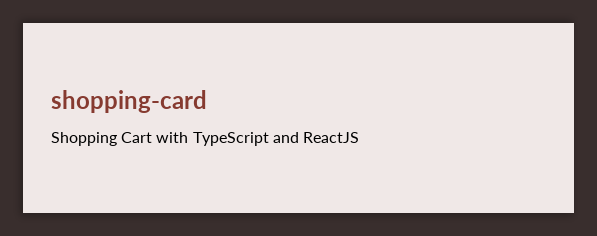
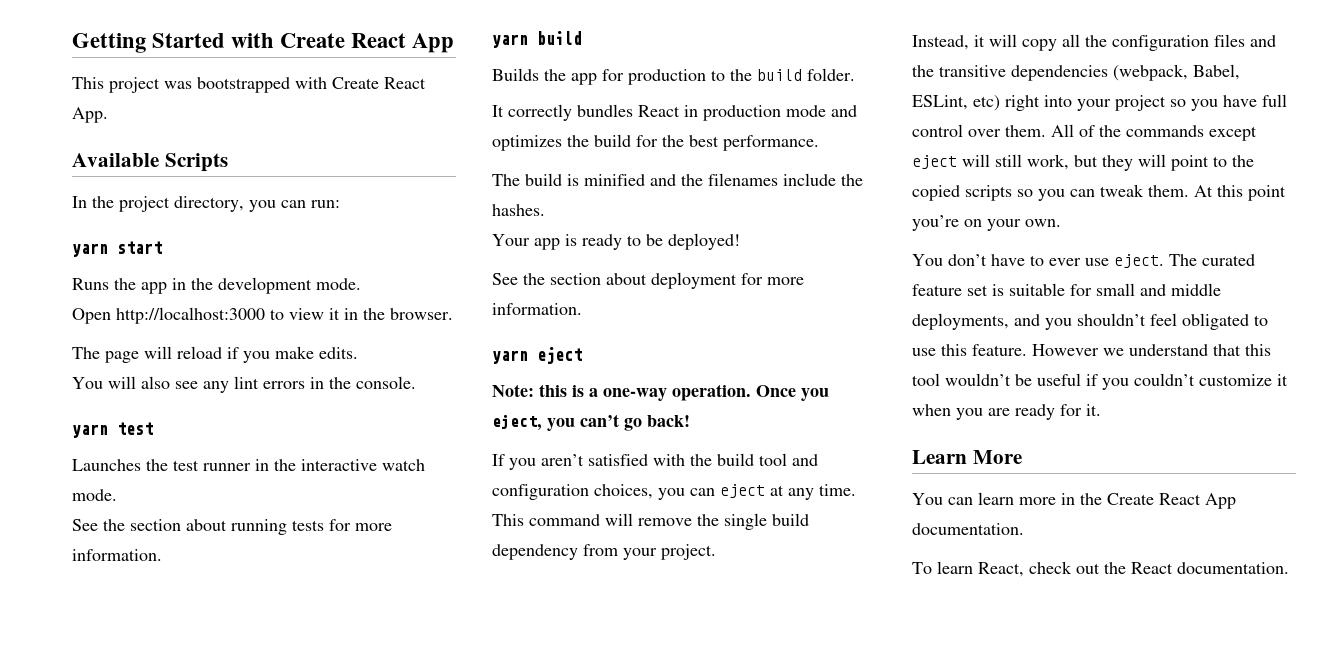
[51,90,207,113] [51,132,359,146] shopping-card // Shopping Cart with TypeScript and ReactJS -> [72,33,455,53] [72,77,426,93] [72,107,108,123] [72,153,228,172] [72,196,340,212] [72,241,162,257] [72,277,361,294] [72,307,453,324] [72,346,358,363] [72,376,416,393] [72,422,153,438] [72,459,425,471] [72,489,117,501] [72,519,392,535] [72,549,162,561] [492,31,582,48] [492,68,855,85] [492,104,857,121] [492,134,819,151] [492,173,863,186] [492,204,545,216] [492,233,740,250] [492,272,804,289] [492,303,582,315] [492,347,582,364] [492,384,829,401] [492,414,690,431] [492,453,818,470] [492,484,856,500] [492,513,809,530] [492,544,716,560] [912,34,1276,51] [912,64,1240,81] [912,94,1287,111] [912,124,1257,141] [912,154,1254,171] [912,184,1286,201] [912,215,1061,231] [912,254,1255,268] [912,283,1221,296] [912,313,1268,330] [912,344,1271,356] [912,373,1288,390] [912,404,1101,420] [912,450,1022,464] [912,492,1236,509] [912,523,1024,535] [912,561,1289,577] Getting Started with Create React App // This project was bootstrapped with Create React App. // Available Scripts // In the project directory, you can run: // yarn start // Runs the app in the development mode. // Open http://localhost:3000 to view it in the browser. // The page will reload if you make edits. // You will also see any lint errors in the console. // yarn test // Launches the test runner in the interactive watch mode. // See the section about running tests for more information. // yarn build // Builds the app for production to the build folder. // It correctly bundles React in production mode and optimizes the build for the best performance. // The build is minified and the filenames include the hashes. // Your app is ready to be deployed! // See the section about deployment for more information. // yarn eject // Note: this is a one-way operation. Once you eject, you can’t go back! // If you aren’t satisfied with the build tool and configuration choices, you can eject at any time. This command will remove the single build dependency from your project. // Instead, it will copy all the configuration files and the transitive dependencies (webpack, Babel, ESLint, etc) right into your project so you have full control over them. All of the commands except eject will still work, but they will point to the copied scripts so you can tweak them. At this point you’re on your own. // You don’t have to ever use eject. The curated feature set is suitable for small and middle deployments, and you shouldn’t feel obligated to use this feature. However we understand that this tool wouldn’t be useful if you couldn’t customize it when you are ready for it. // Learn More // You can learn more in the Create React App documentation. // To learn React, check out the React documentation.

